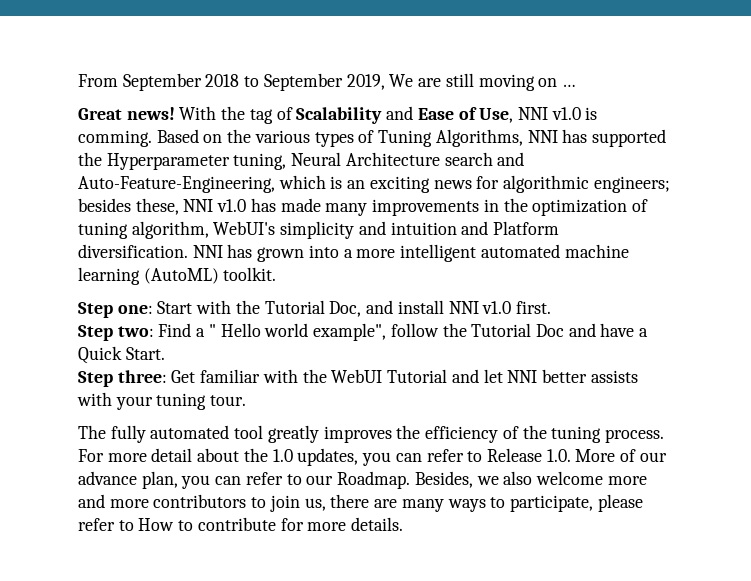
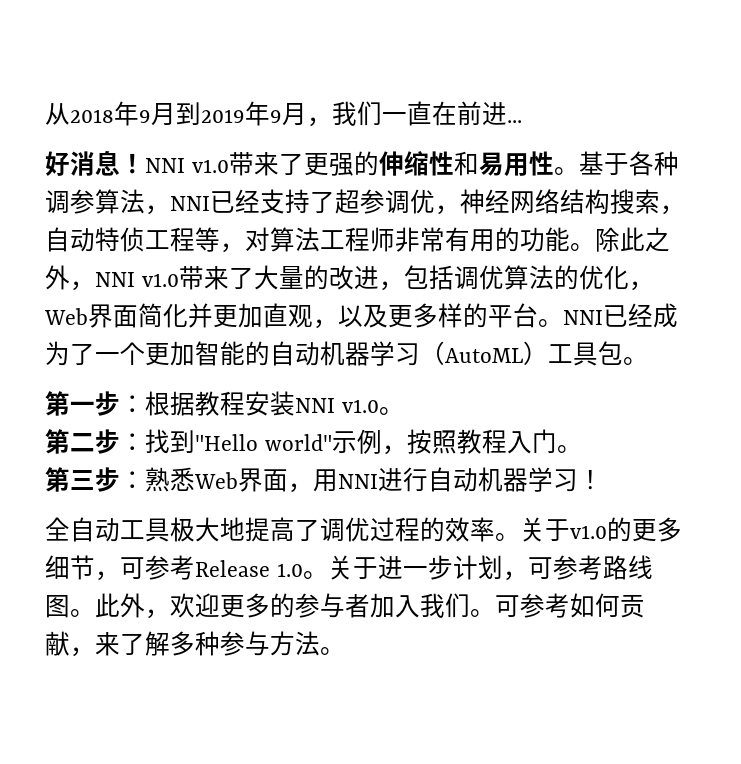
[78,73,576,91] [78,106,598,124] [78,129,666,147] [78,152,525,170] [78,175,670,193] [78,198,648,216] [78,221,560,239] [78,244,629,262] [78,267,277,285] [78,300,551,318] [78,323,649,341] [78,346,165,364] [78,369,638,387] [77,392,247,410] [78,425,664,443] [78,448,667,466] [78,471,647,489] [78,494,643,512] [78,517,404,531] From September 2018 to September 2019, We are still moving on … // Great news! With the tag of Scalability and Ease of Use, NNI v1.0 is comming. Based on the various types of Tuning Algorithms, NNI has supported the Hyperparameter tuning, Neural Architecture search and Auto-Feature-Engineering, which is an exciting news for algorithmic engineers; besides these, NNI v1.0 has made many improvements in the optimization of tuning algorithm, WebUI's simplicity and intuition and Platform diversification. NNI has grown into a more intelligent automated machine learning (AutoML) toolkit. // Step one: Start with the Tutorial Doc, and install NNI v1.0 first. // Step two: Find a " Hello world example", follow the Tutorial Doc and have a Quick Start. // Step three: Get familiar with the WebUI Tutorial and let NNI better assists with your tuning tour. // The fully automated tool greatly improves the efficiency of the tuning process. For more detail about the 1.0 updates, you can refer to Release 1.0. More of our advance plan, you can refer to our Roadmap. Besides, we also welcome more and more contributors to join us, there are many ways to participate, please refer to How to contribute for more details. -> [45,101,522,127] [45,150,679,176] [45,189,685,215] [45,227,670,253] [45,265,654,291] [44,303,678,329] [45,341,648,366] [45,391,404,416] [45,429,582,455] [45,467,603,493] [45,517,682,542] [45,555,653,581] [45,593,645,619] [45,631,345,657] 从2018年9月到2019年9月，我们一直在前进... // 好消息！NNI v1.0带来了更强的伸缩性和易用性。基于各种调参算法，NNI已经支持了超参调优，神经网络结构搜索，自动特侦工程等，对算法工程师非常有用的功能。除此之外，NNI v1.0带来了大量的改进，包括调优算法的优化，Web界面简化并更加直观，以及更多样的平台。NNI已经成为了一个更加智能的自动机器学习（AutoML）工具包。 // 第一步：根据教程安装NNI v1.0。 // 第二步：找到"Hello world"示例，按照教程入门。 // 第三步：熟悉Web界面，用NNI进行自动机器学习！ // 全自动工具极大地提高了调优过程的效率。关于v1.0的更多细节，可参考Release 1.0。关于进一步计划，可参考路线图。此外，欢迎更多的参与者加入我们。可参考如何贡献，来了解多种参与方法。

